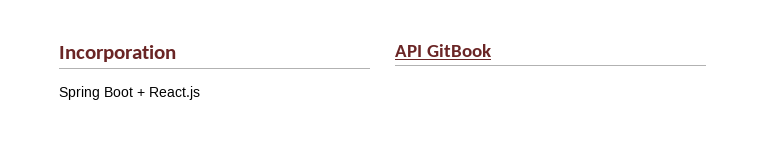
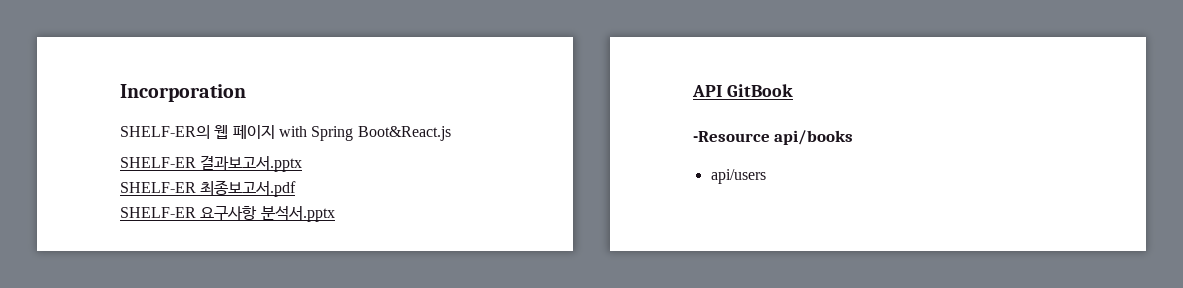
[59,86,200,100] Spring Boot + React.js -> [120,125,451,141] [120,155,303,172] [120,180,297,197] [120,205,335,222] SHELF-ER의 웹 페이지 with Spring Boot&React.js // SHELF-ER 결과보고서.pptx // SHELF-ER 최종보고서.pdf // SHELF-ER 요구사항 분석서.pptx
(491, 50) none -> [693,130,854,145] [710,169,766,184] // -Resource api/books // api/users

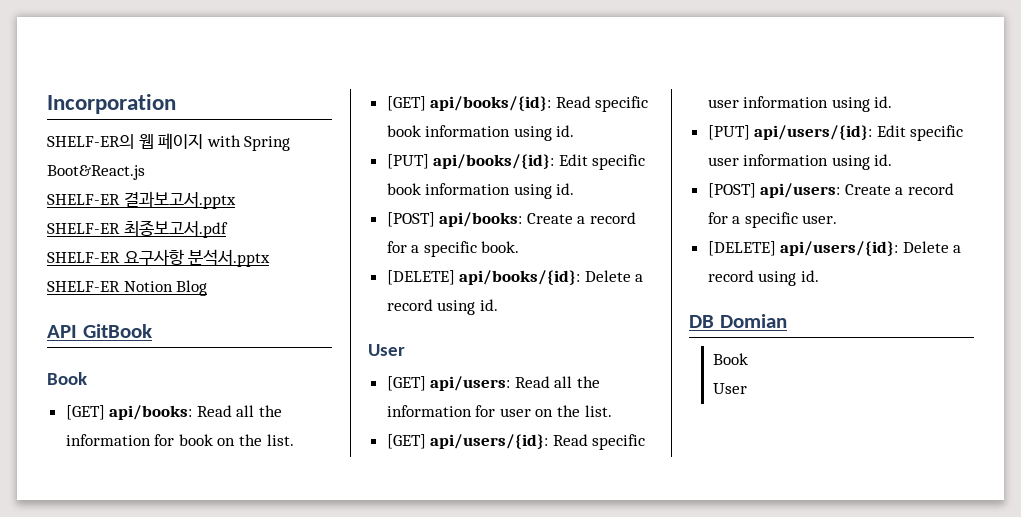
(335, 213) none -> [47,280,208,296] SHELF-ER Notion Blog
[693,130,854,145] [710,169,766,184] -Resource api/books // api/users -> [47,372,87,385] [65,405,283,420] [65,434,294,446] [386,96,649,112] [386,125,575,141] [386,154,646,170] [386,183,575,199] [386,212,637,227] [386,241,520,257] [386,270,644,285] [386,299,498,315] [368,344,405,356] [386,376,601,391] [386,405,612,417] [386,434,646,450] [707,96,893,112] [707,125,964,141] [707,154,893,170] [707,183,955,198] [707,212,838,228] [707,241,962,256] [707,270,819,286] [689,314,787,328] [712,353,748,365] [712,383,747,394] Book // [GET] api/books: Read all the information for book on the list. // [GET] api/books/{id}: Read specific book information using id. // [PUT] api/books/{id}: Edit specific book information using id. // [POST] api/books: Create a record for a specific book. // [DELETE] api/books/{id}: Delete a record using id. // User // [GET] api/users: Read all the information for user on the list. // [GET] api/users/{id}: Read specific user information using id. // [PUT] api/users/{id}: Edit specific user information using id. // [POST] api/users: Create a record for a specific user. // [DELETE] api/users/{id}: Delete a record using id. // DB Domian // Book // User

